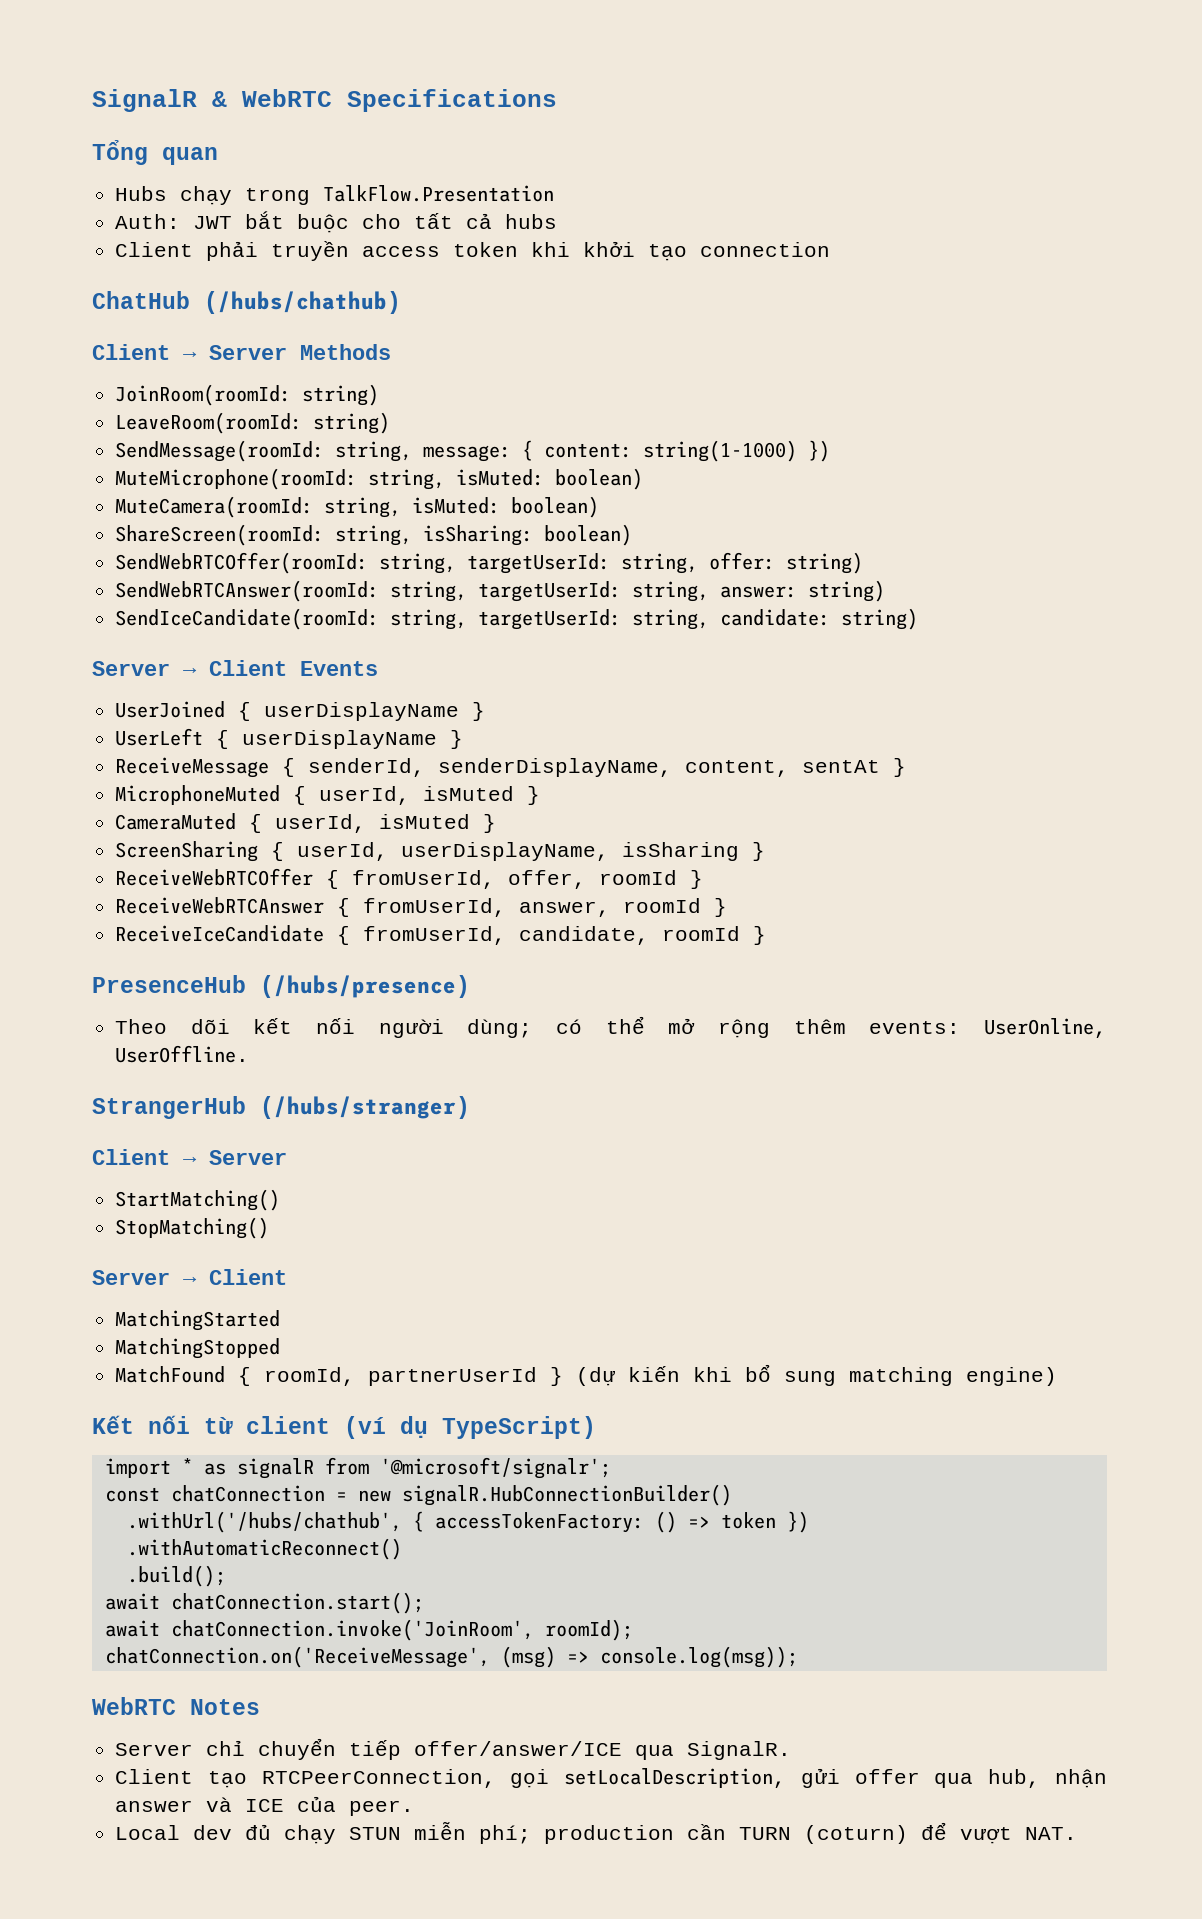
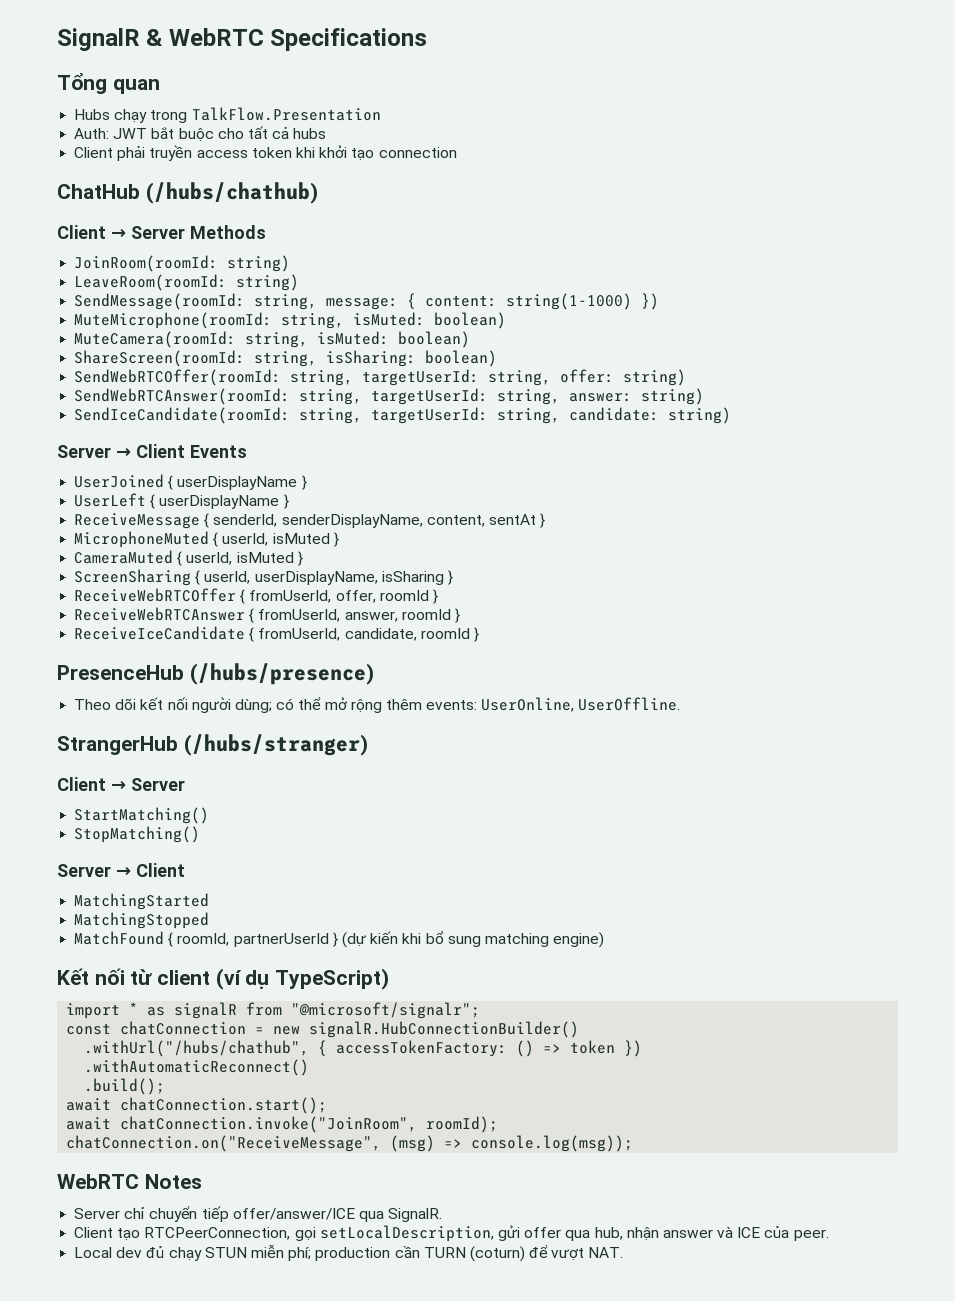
[379,1457,611,1479] '@microsoft/signalr'; -> [291,1002,481,1019] "@microsoft/signalr";
[126,1511,402,1533] .withUrl('/hubs/chathub', -> [84,1040,310,1057] .withUrl("/hubs/chathub",
[170,1619,534,1641] chatConnection.invoke('JoinRoom', -> [120,1116,418,1133] chatConnection.invoke("JoinRoom",
[104,1646,490,1668] chatConnection.on('ReceiveMessage', -> [66,1135,382,1152] chatConnection.on("ReceiveMessage",

